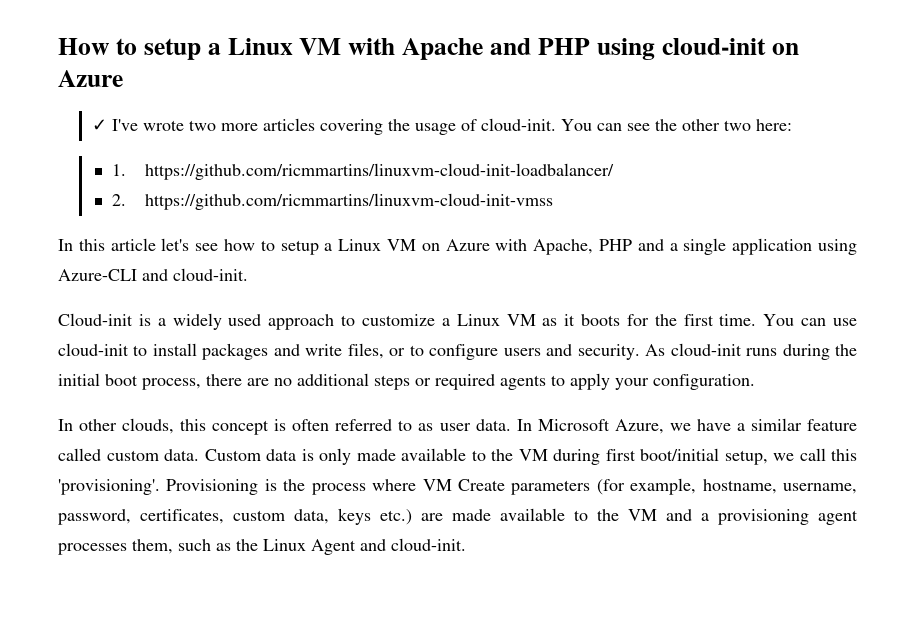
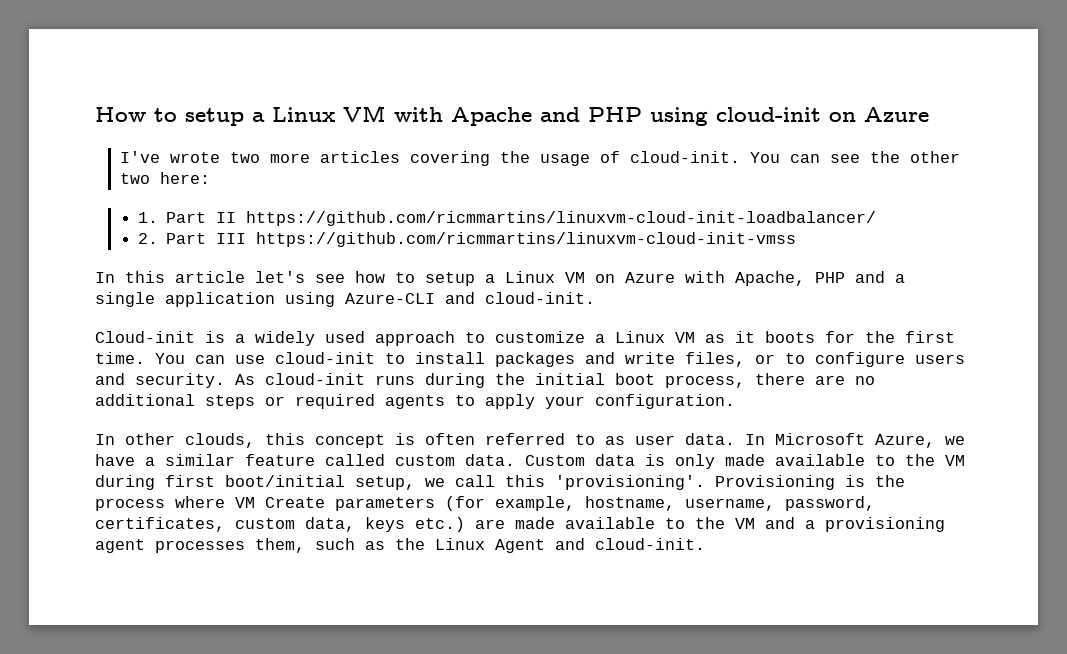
[91,119,107,131] ✓ -> (929, 114) none
(126, 170) none -> [166,212,237,223] Part II
(126, 200) none -> [166,233,247,244] Part III

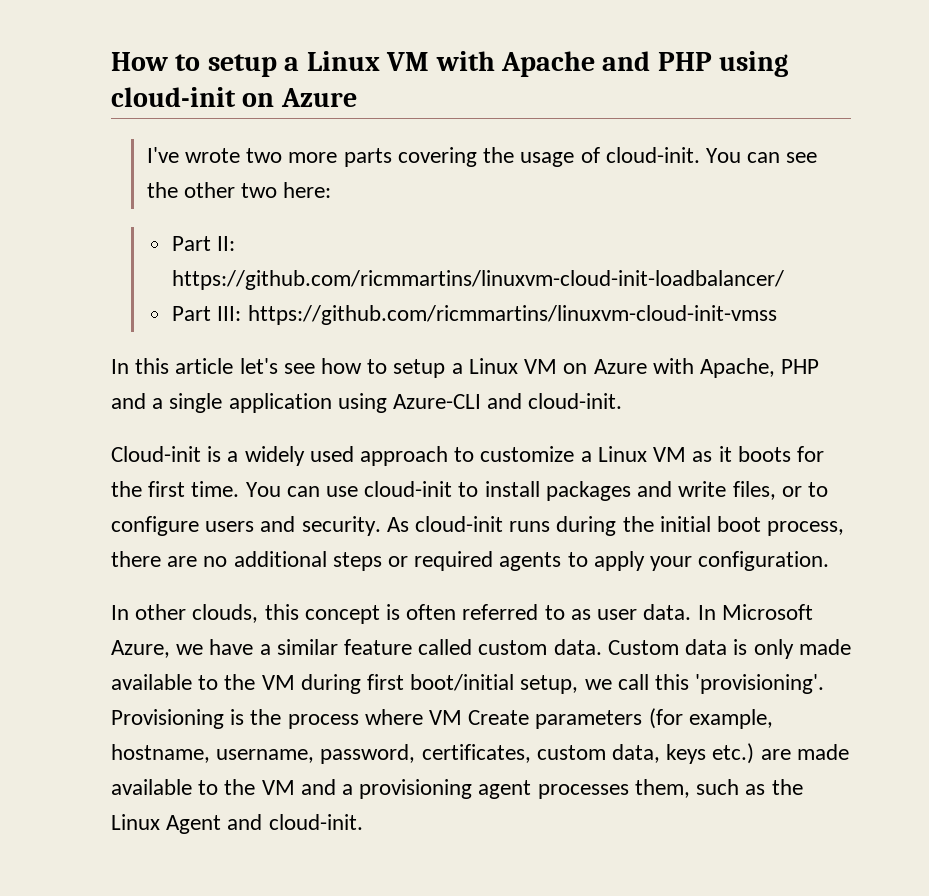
[319,151,400,163] articles -> [343,148,392,167] parts
[137,211,877,226] [137,233,247,244] 1. Part II https://github.com/ricmmartins/linuxvm-cloud-init-loadbalancer/ // 2. Part III -> [172,236,236,251] [172,270,785,290] [172,306,242,321] Part II: https://github.com/ricmmartins/linuxvm-cloud-init-loadbalancer/ // Part III:

